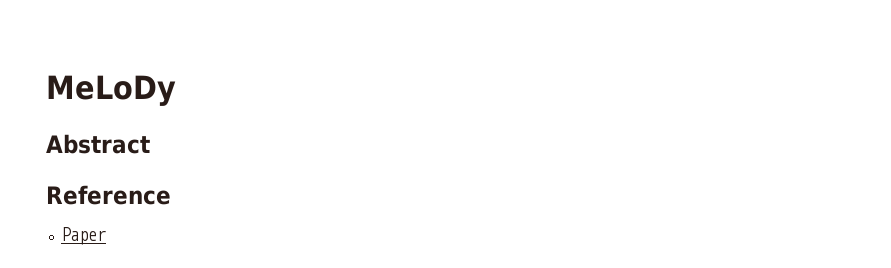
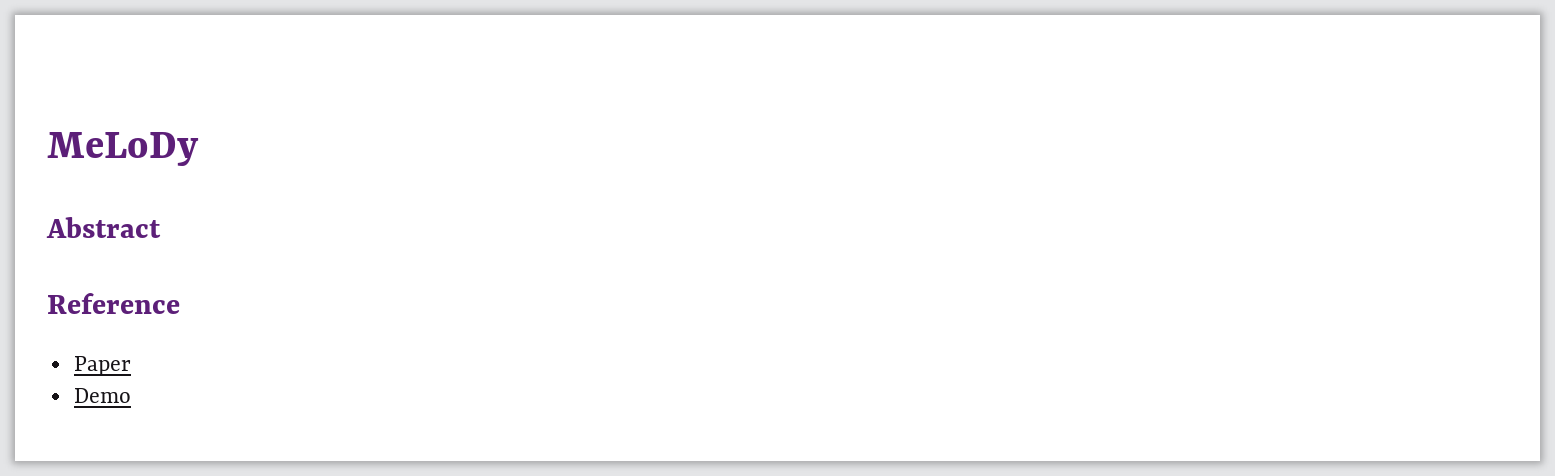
(107, 236) none -> [73,388,131,403] // Demo

